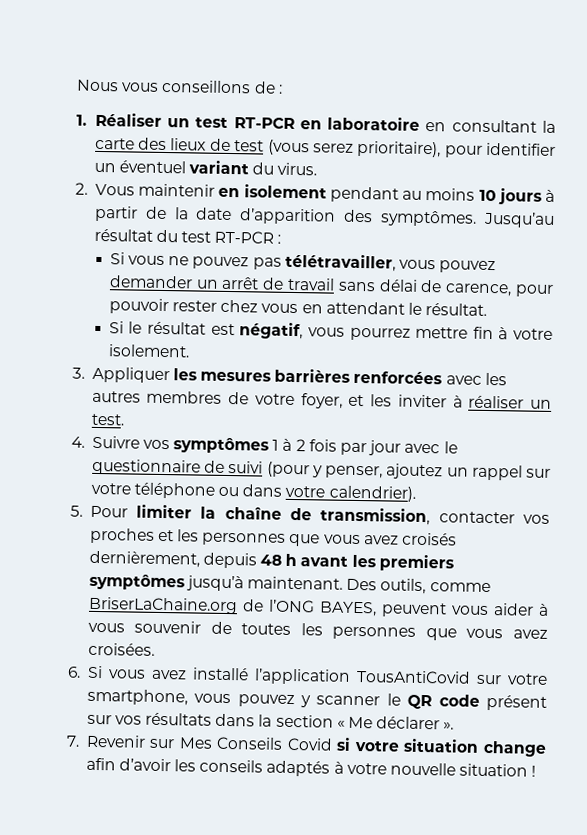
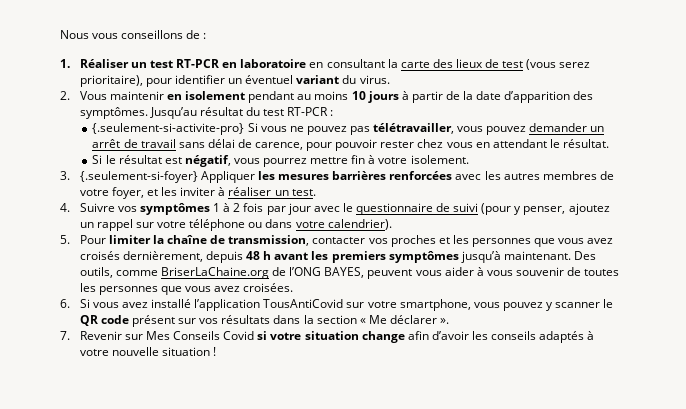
(282, 239) none -> [92,123,245,135] {.seulement-si-activite-pro}
(85, 373) none -> [79,171,198,183] {.seulement-si-foyer}

